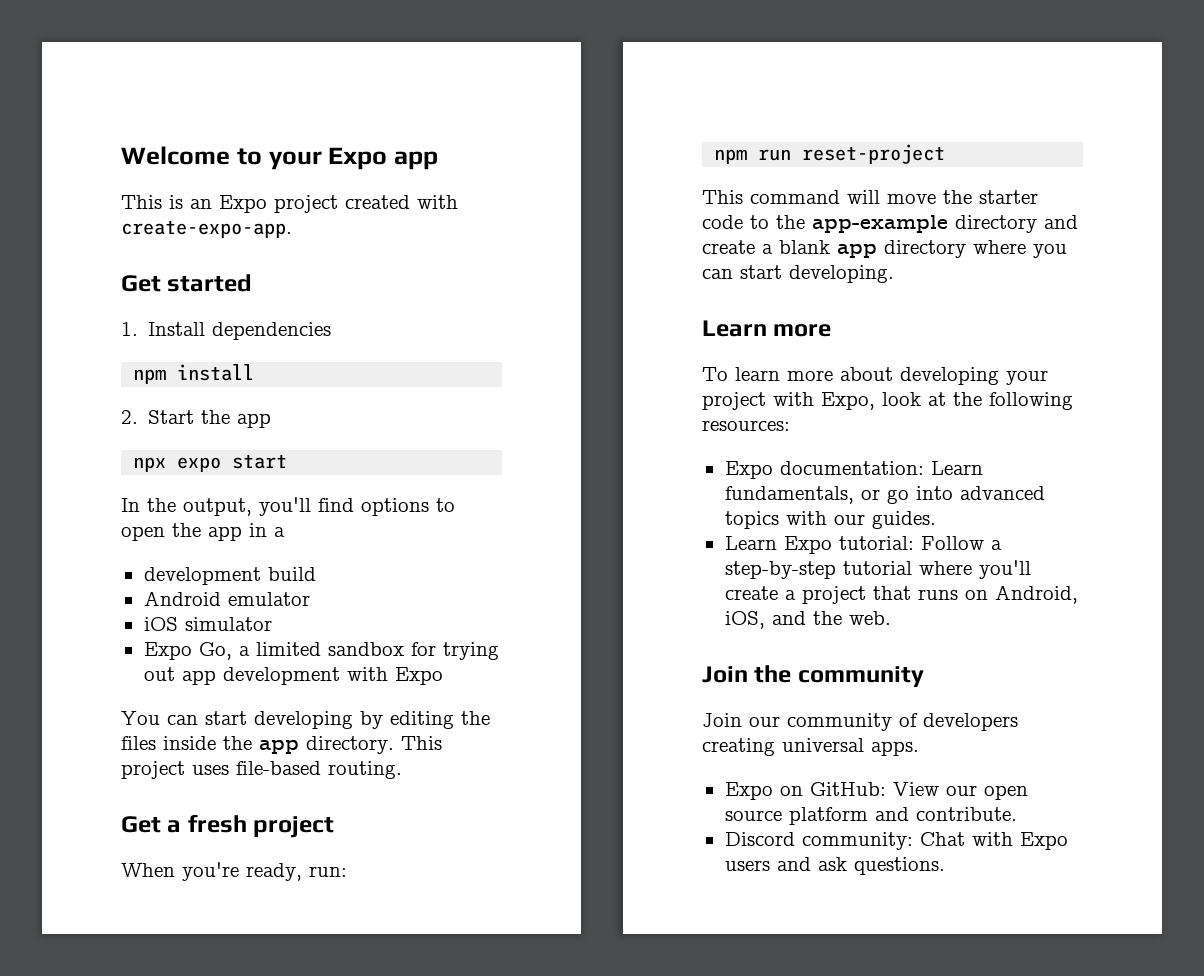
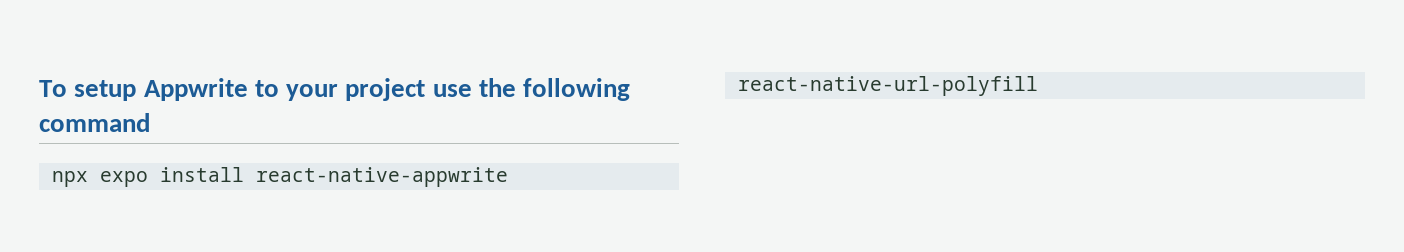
[121,146,438,170] [121,195,458,213] [121,220,292,238] [121,274,253,292] [121,322,332,340] [133,364,255,384] [121,410,272,428] [133,454,288,472] [121,497,455,516] [121,523,285,541] [143,567,316,585] [143,591,310,606] [143,617,272,631] [143,642,499,660] [143,667,443,685] [121,711,490,729] [121,736,442,754] [121,761,402,779] [121,814,335,838] [121,862,347,881] [714,144,946,164] [702,190,1038,204] [702,215,1078,233] [702,240,1067,258] [702,265,894,283] [702,320,832,337] [702,367,1048,385] [702,392,1073,410] [702,420,790,431] [724,461,983,479] [724,486,1045,504] [724,511,936,529] [724,536,1002,554] [724,560,1031,579] [724,585,1078,604] [724,611,891,629] [702,665,924,687] [702,713,1018,731] [702,738,919,756] [724,782,1028,800] [724,807,1017,825] [724,832,1068,850] [724,857,945,875] Welcome to your Expo app // This is an Expo project created with create-expo-app. // Get started // 1. Install dependencies // npm install // 2. Start the app // npx expo start // In the output, you'll find options to open the app in a // development build // Android emulator // iOS simulator // Expo Go, a limited sandbox for trying out app development with Expo // You can start developing by editing the files inside the app directory. This project uses file-based routing. // Get a fresh project // When you're ready, run: // npm run reset-project // This command will move the starter code to the app-example directory and create a blank app directory where you can start developing. // Learn more // To learn more about developing your project with Expo, look at the following resources: // Expo documentation: Learn fundamentals, or go into advanced topics with our guides. // Learn Expo tutorial: Follow a step-by-step tutorial where you'll create a project that runs on Android, iOS, and the web. // Join the community // Join our community of developers creating universal apps. // Expo on GitHub: View our open source platform and contribute. // Discord community: Chat with Expo users and ask questions. -> [39,78,631,101] [39,113,150,132] [51,167,508,187] [737,76,1038,96] To setup Appwrite to your project use the following command // npx expo install react-native-appwrite react-native-url-polyfill

